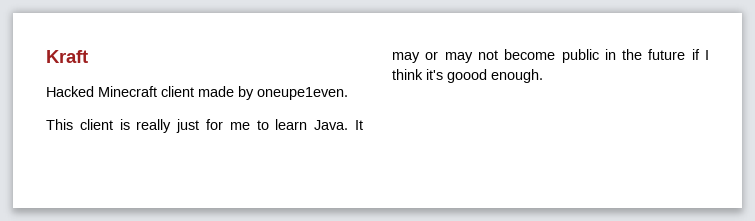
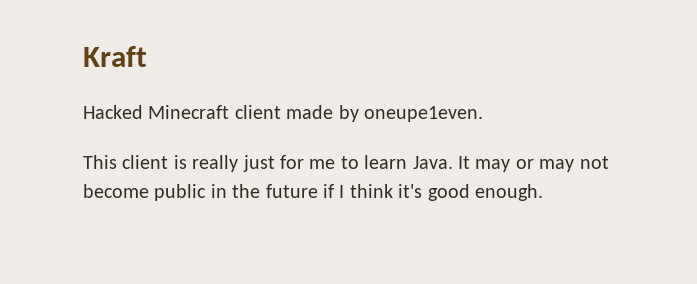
[447,69,487,83] goood -> [427,184,470,201] good

